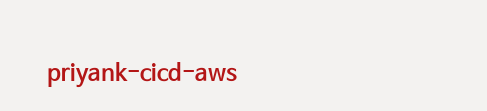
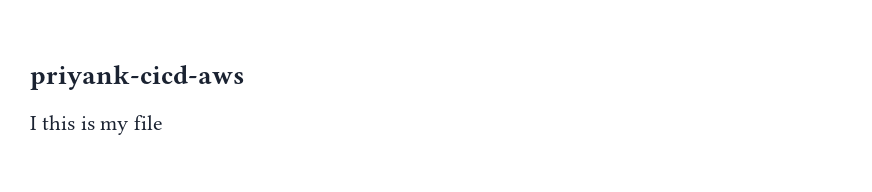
(237, 75) none -> [30,115,164,135] // I this is my file

